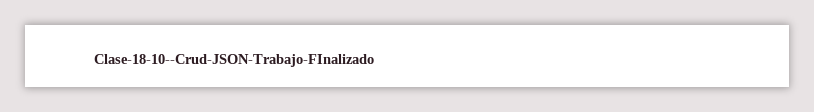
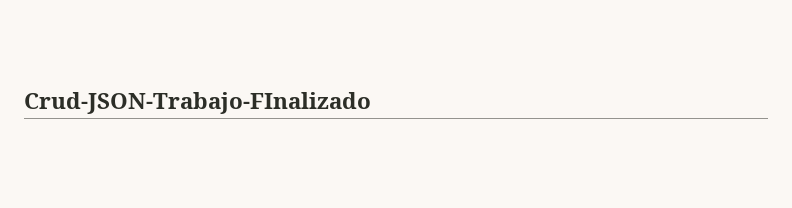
[94,54,374,67] Clase-18-10--Crud-JSON-Trabajo-FInalizado -> [24,92,371,114] Crud-JSON-Trabajo-FInalizado

